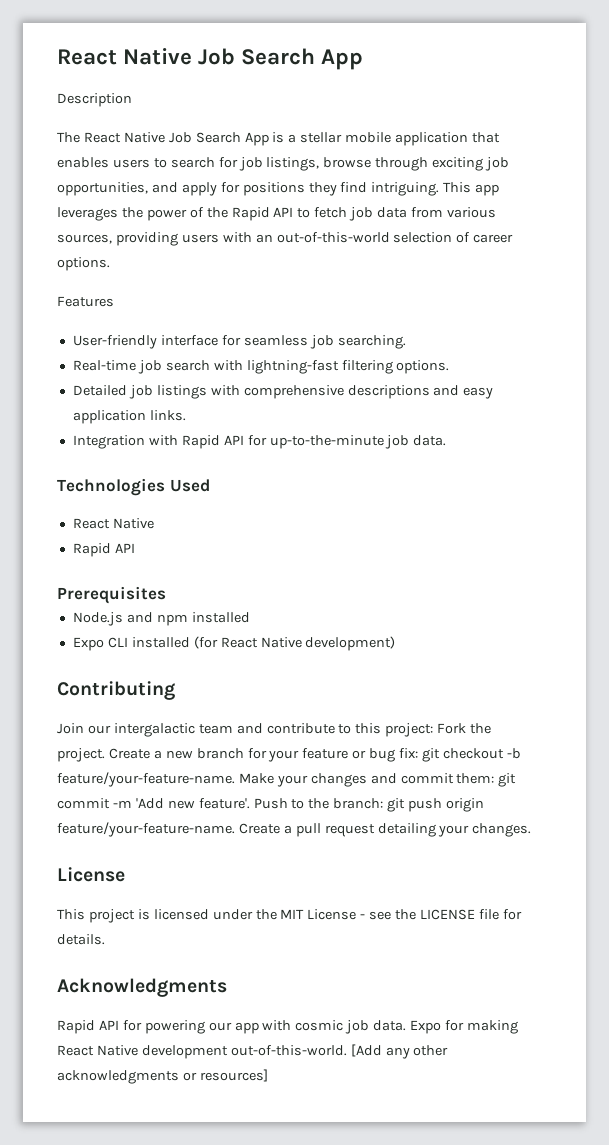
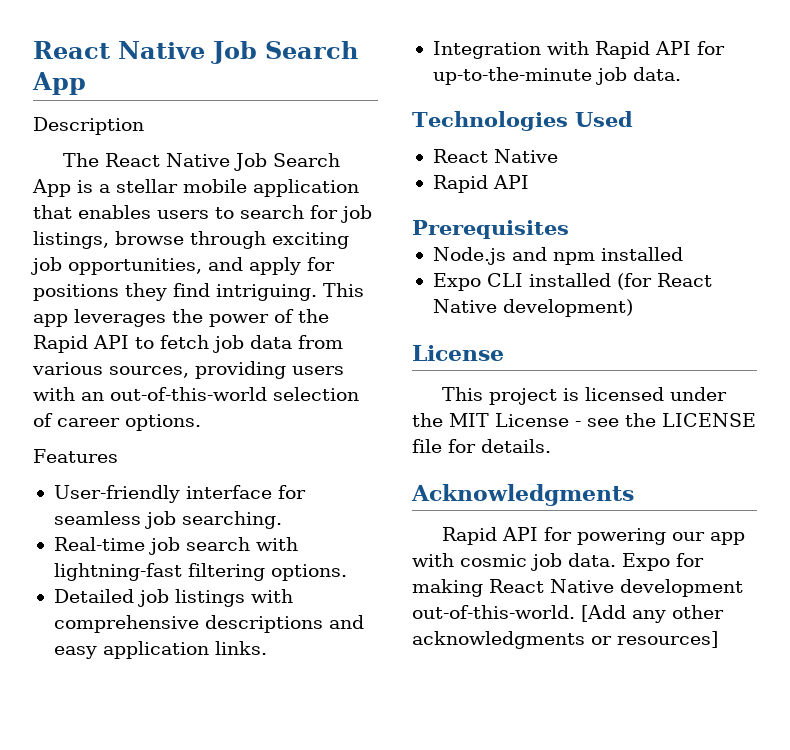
[57,681,175,700] [57,723,492,737] [57,748,521,762] [57,772,517,787] [57,798,485,812] [57,822,532,837] // Contributing // Join our intergalactic team and contribute to this project: Fork the project. Create a new branch for your feature or bug fix: git checkout -b feature/your-feature-name. Make your changes and commit them: git commit -m 'Add new feature'. Push to the branch: git push origin feature/your-feature-name. Create a pull request detailing your changes. -> (633, 308) none

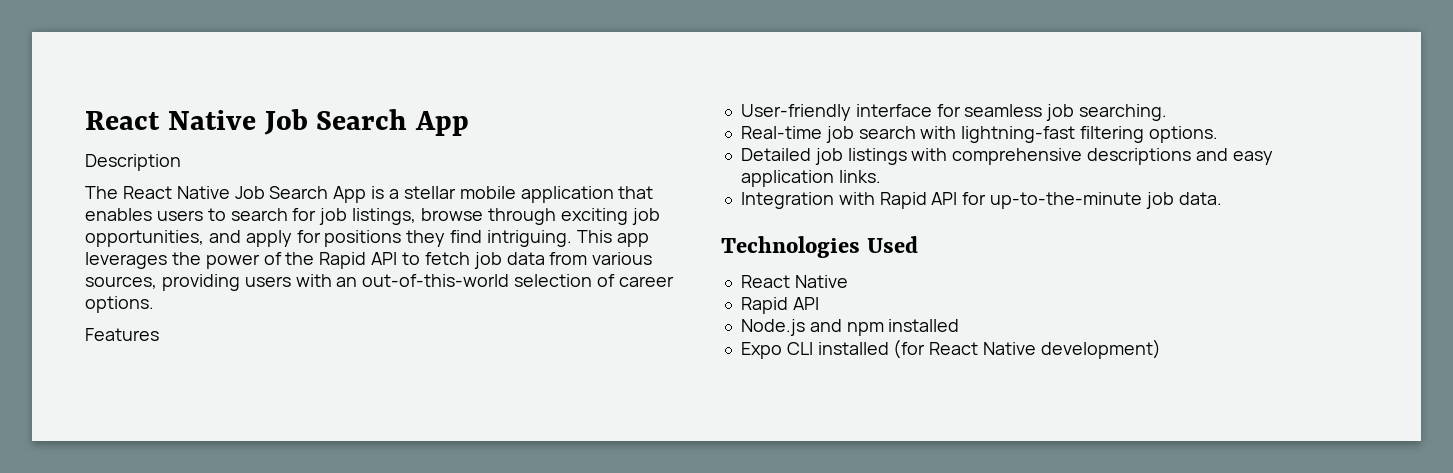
[412,220,569,239] // Prerequisites -> (819, 303) none
[412,345,504,361] [442,387,728,405] [412,413,756,427] [412,439,551,453] [411,484,634,506] [442,527,746,545] [412,553,704,571] [412,579,743,597] [412,605,724,623] [412,631,718,649] // License // This project is licensed under the MIT License - see the LICENSE file for details. // Acknowledgments // Rapid API for powering our app with cosmic job data. Expo for making React Native development out-of-this-world. [Add any other acknowledgments or resources] -> (1161, 349) none

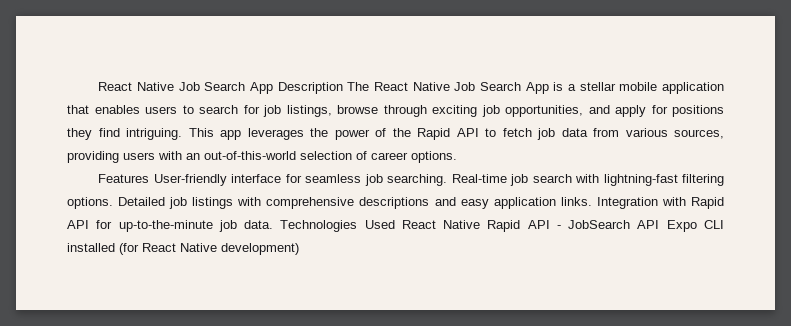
[85,109,470,136] React Native Job Search App // -> [98,82,274,94] React Native Job Search App
(181, 162) // -> (343, 88) none
(159, 334) // -> (150, 178) none
(1168, 112) // -> (448, 180) none
(1218, 134) // -> (113, 203) none
(881, 176) // -> (592, 201) none
(1222, 198) // -> (274, 224) none
[740,275,848,288] [740,297,819,314] [740,319,960,336] // React Native // Rapid API // Node.js and npm installed // -> [401,220,660,232] React Native Rapid API - JobSearch API

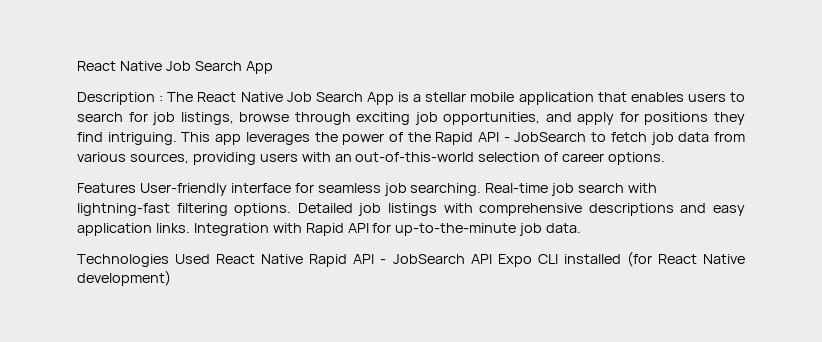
[98,82,343,94] React Native Job Search App Description -> [77,61,273,74] [77,92,164,105] React Native Job Search App // Description :
(479, 132) none -> [503,132,587,142] - JobSearch
(274, 224) none -> (582, 228) //

